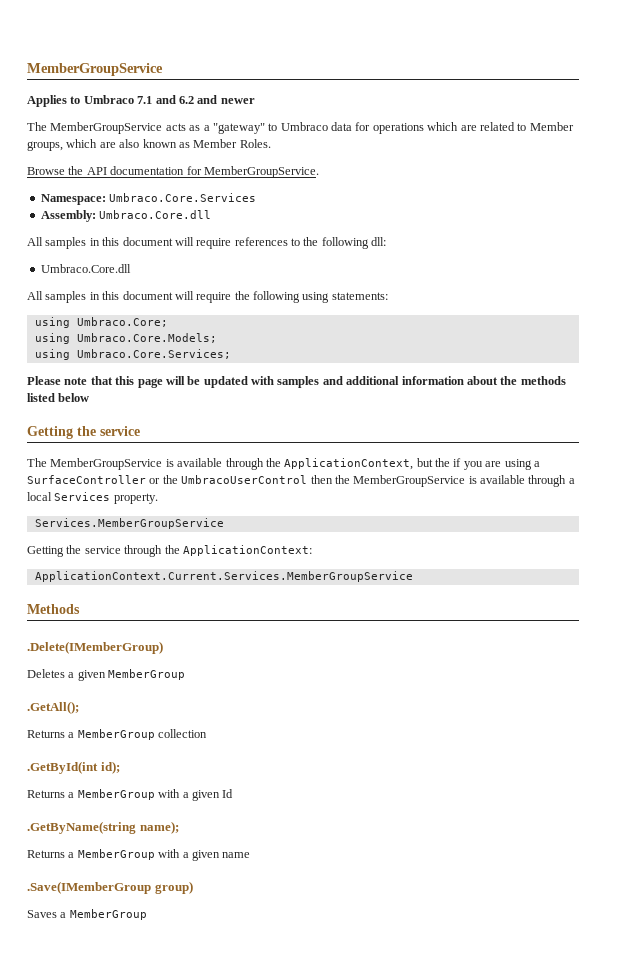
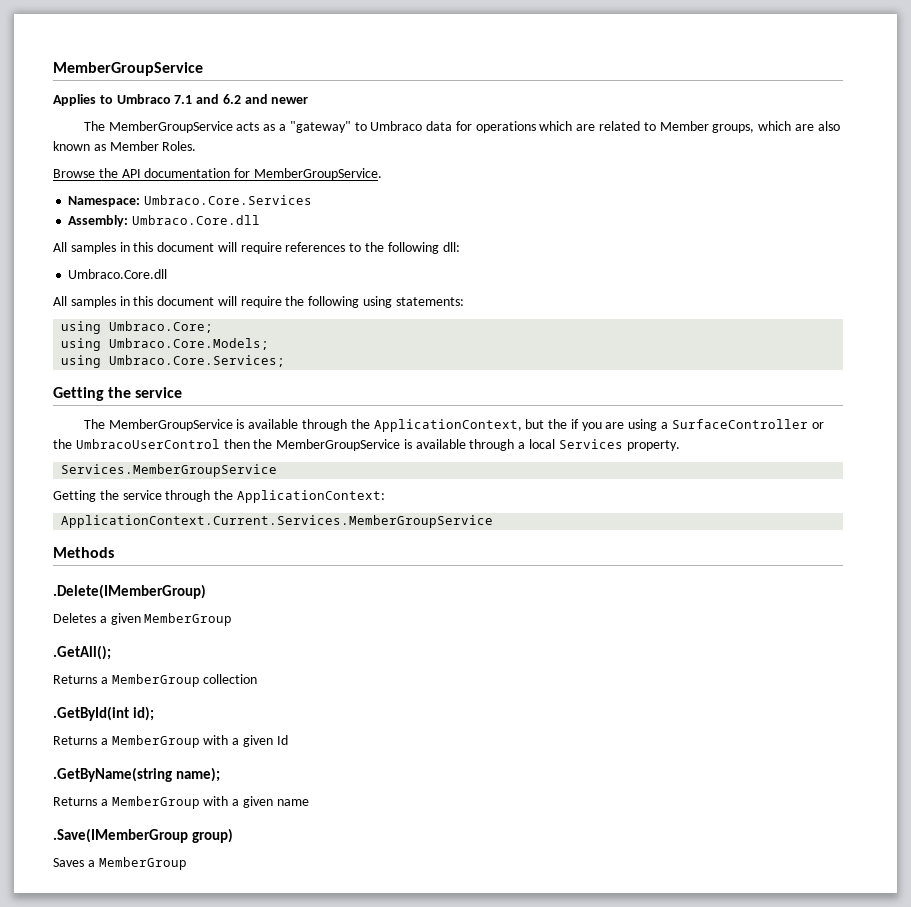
[27,376,566,388] [27,393,90,402] // Please note that this page will be updated with samples and additional information about the methods listed below -> (286, 361) none

